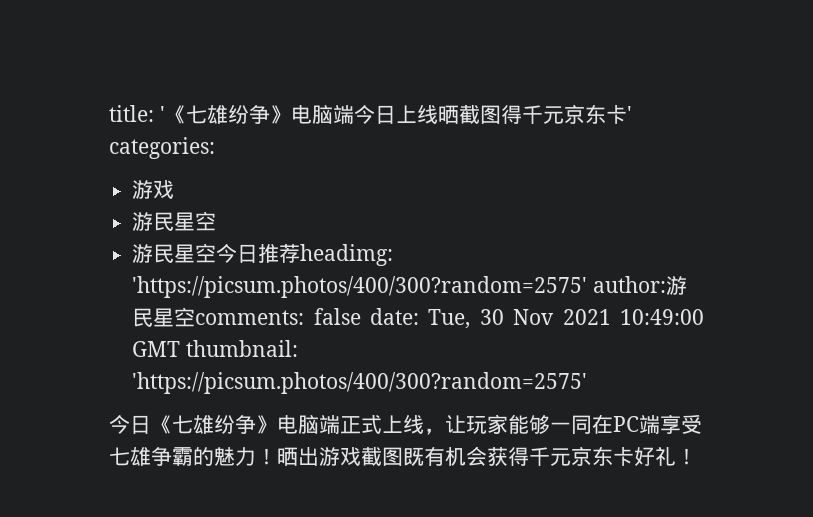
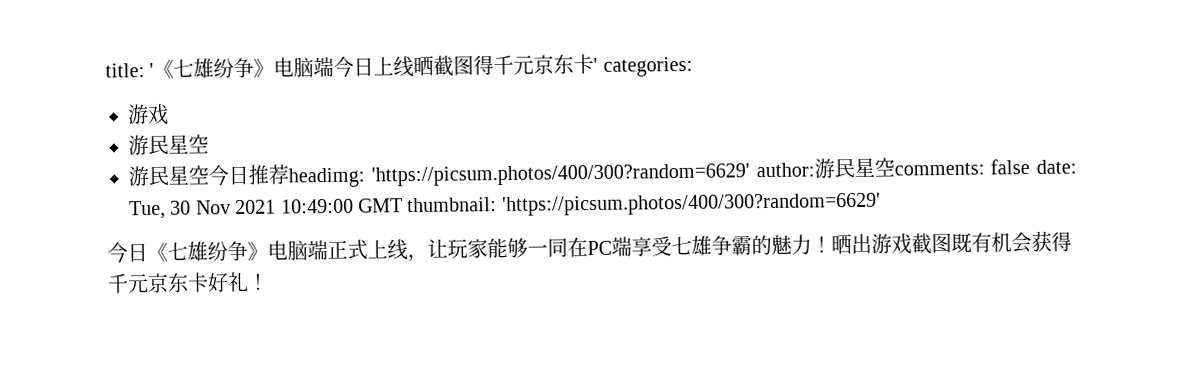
[132,276,588,298] 'https://picsum.photos/400/300?random=2575' -> [370,163,750,187] 'https://picsum.photos/400/300?random=6629'
[132,372,588,394] 'https://picsum.photos/400/300?random=2575' -> [501,192,881,217] 'https://picsum.photos/400/300?random=6629'

